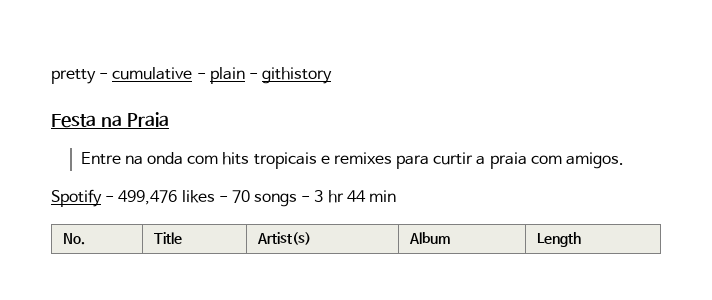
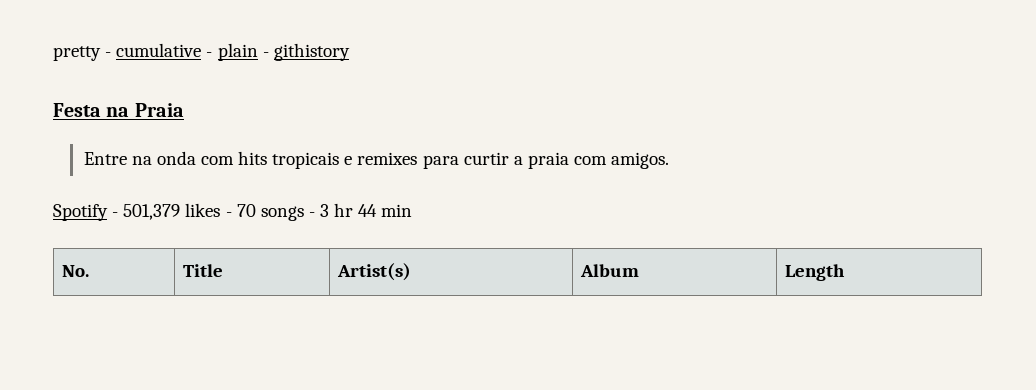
[118,190,178,205] 499,476 -> [123,204,181,220] 501,379

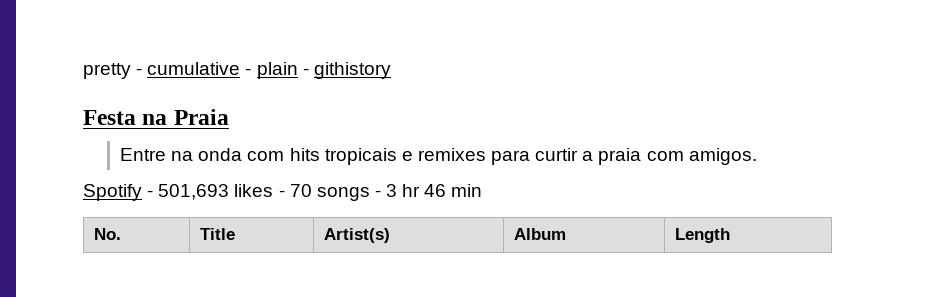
[123,204,181,220] 501,379 -> [158,184,230,200] 501,693
[358,204,378,217] 44 -> [424,184,447,197] 46

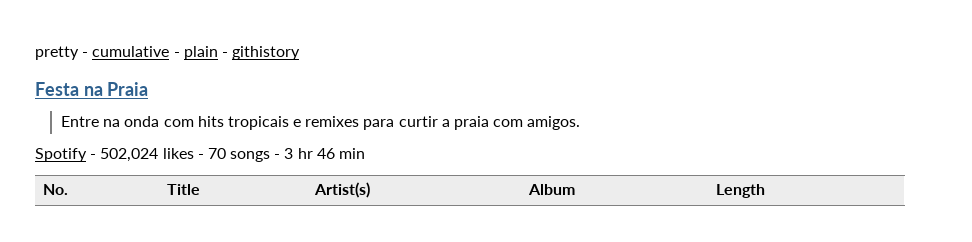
[158,184,230,200] 501,693 -> [100,148,159,162] 502,024

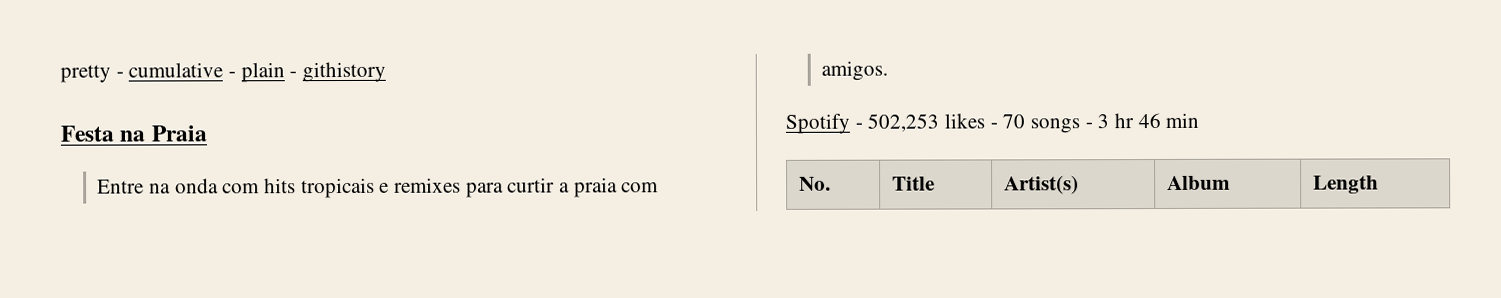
[100,148,159,162] 502,024 -> [867,113,940,132] 502,253

